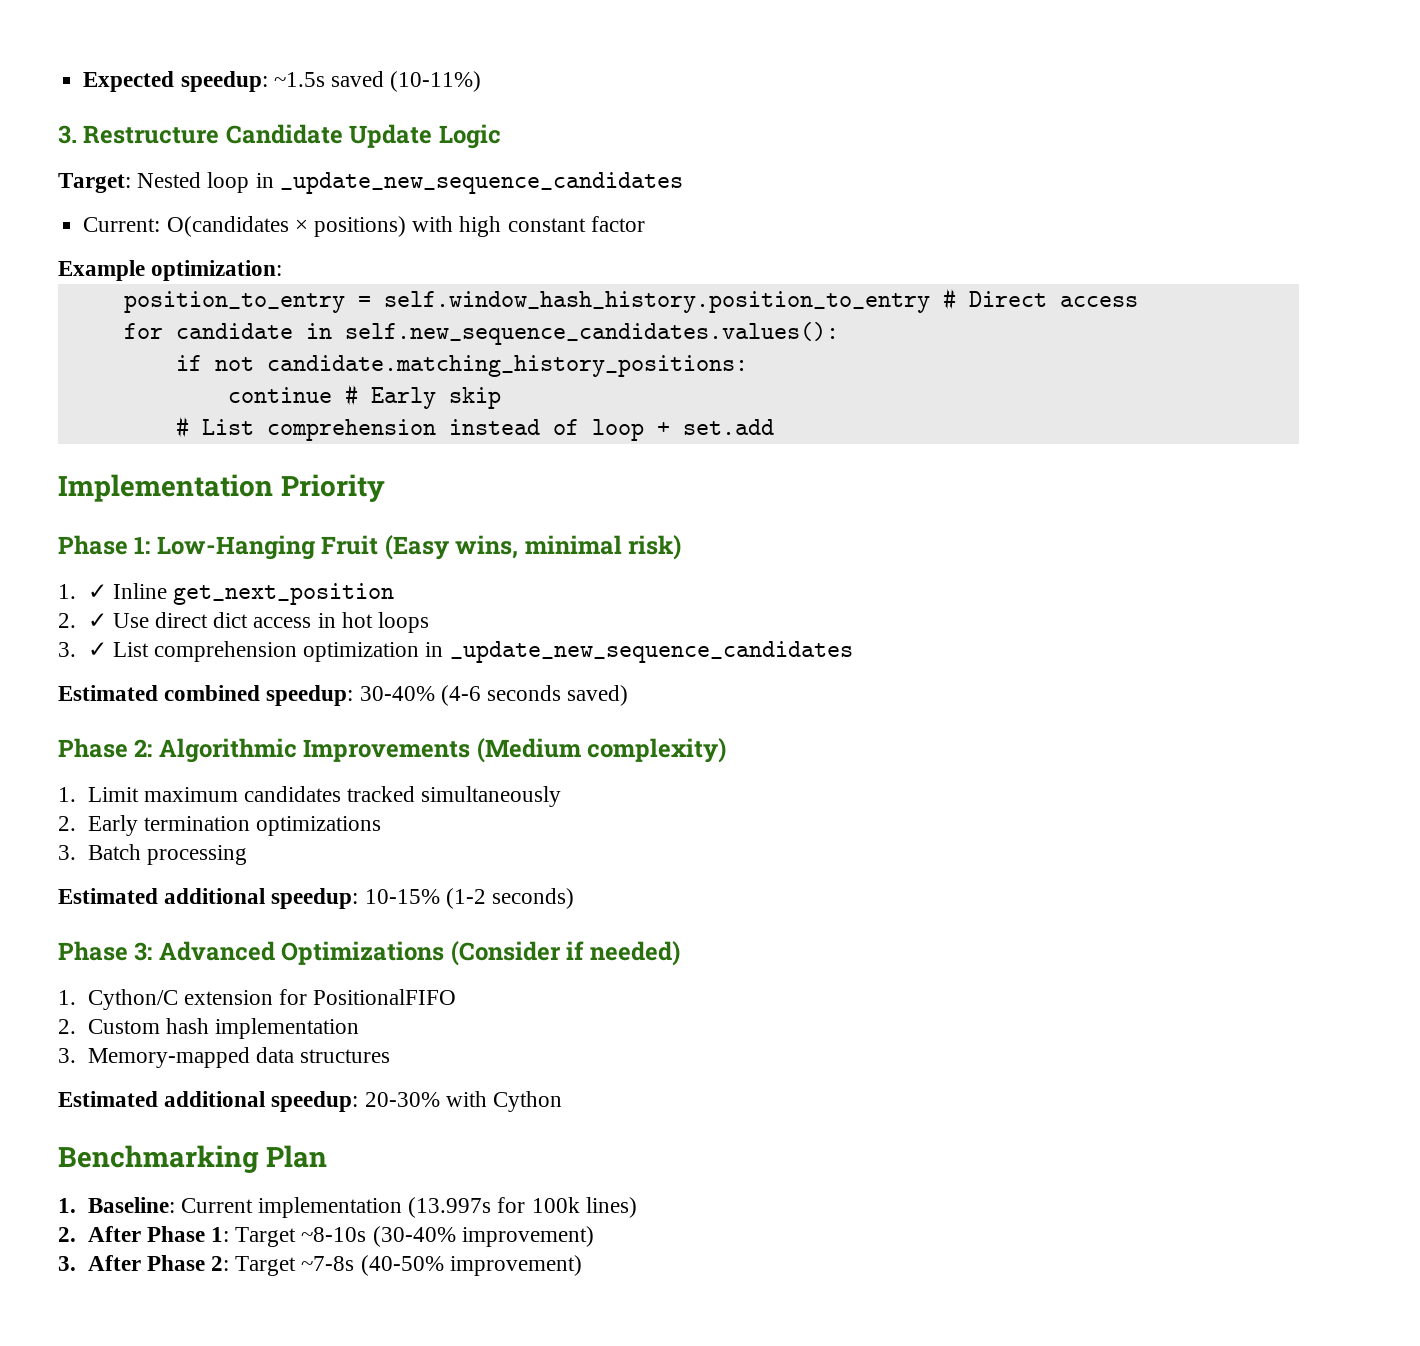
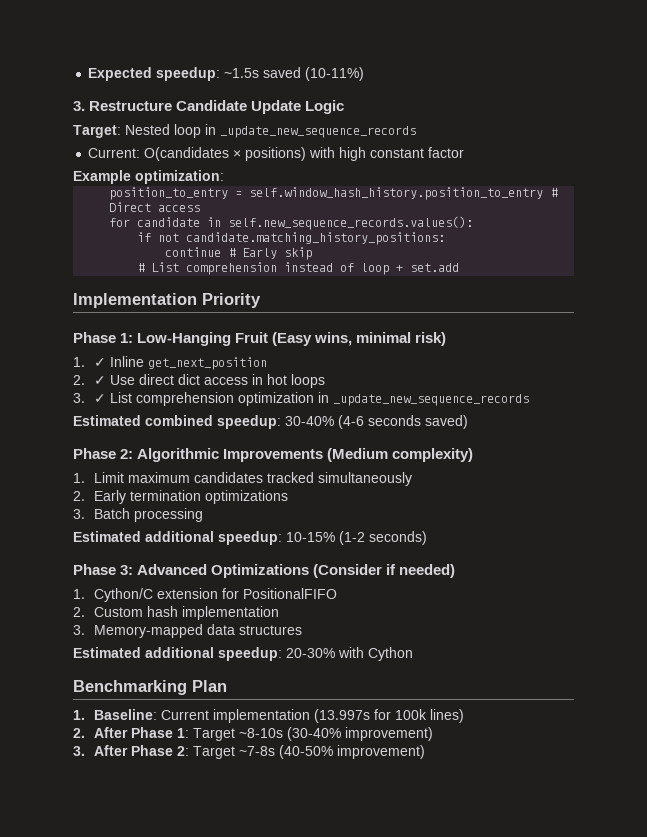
[279,172,683,194] _update_new_sequence_candidates -> [220,126,416,138] _update_new_sequence_records
[344,322,839,345] self.new_sequence_candidates.values(): -> [228,216,474,230] self.new_sequence_records.values():
[449,641,853,663] _update_new_sequence_candidates -> [333,394,530,406] _update_new_sequence_records

